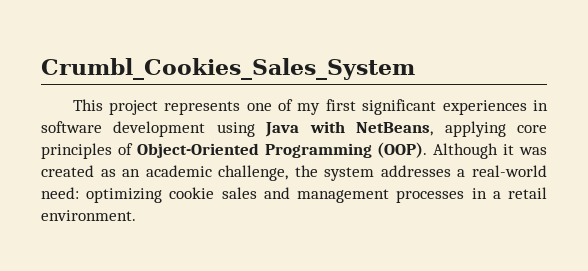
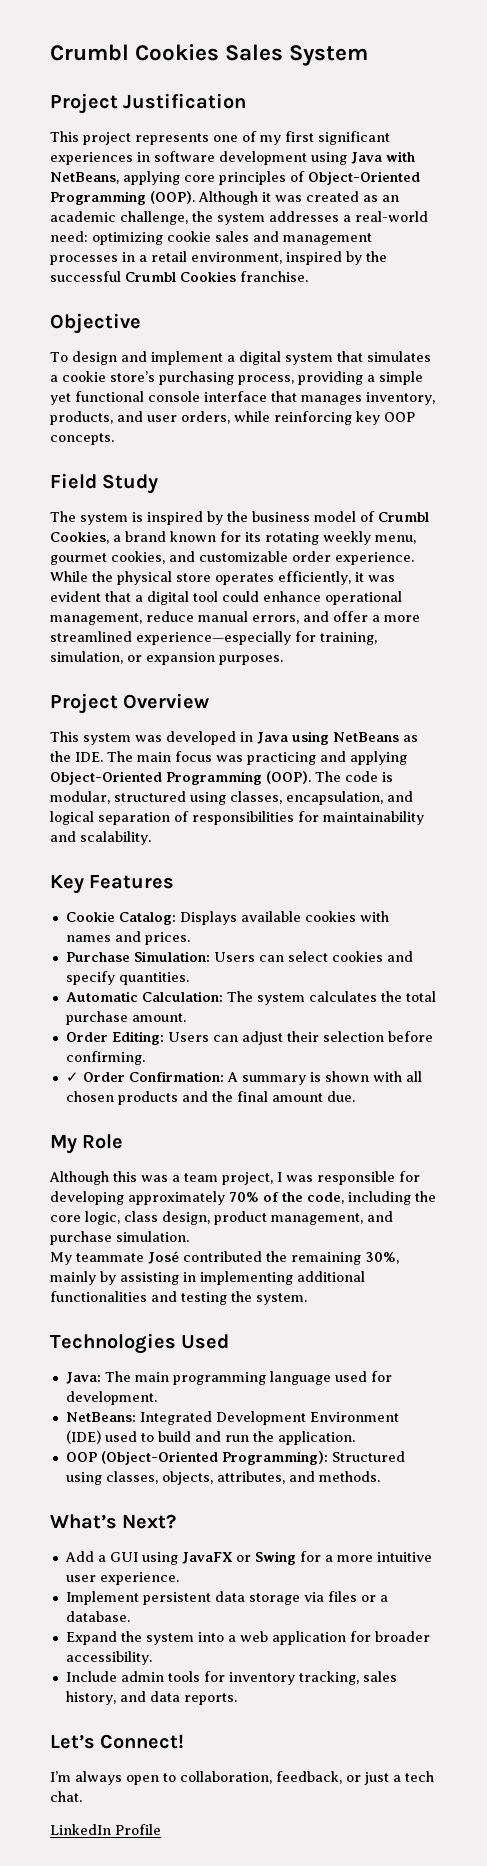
[41,58,415,80] Crumbl_Cookies_Sales_System -> [50,44,369,66] [50,93,247,114] Crumbl Cookies Sales System // Project Justification
[41,210,136,221] environment. -> [191,251,387,265] [50,271,308,282] [50,313,141,334] [50,351,431,365] [50,371,423,385] [50,391,435,405] [50,411,415,425] [50,433,114,445] [50,473,159,494] [50,511,429,525] [50,531,416,545] [50,551,414,565] [50,571,395,585] [50,591,402,605] [50,611,420,625] [50,631,377,645] [50,651,283,665] [50,693,210,714] [50,731,418,745] [50,751,407,765] [50,771,393,785] [50,791,413,805] [50,811,424,825] [50,831,151,845] [50,875,175,894] [65,911,389,925] [65,931,190,945] [65,951,413,962] [65,971,189,985] [65,991,436,1005] [65,1011,186,1025] [65,1031,433,1045] [65,1051,145,1065] [65,1071,422,1085] [65,1091,355,1105] [50,1134,124,1154] [49,1171,420,1185] [50,1191,436,1205] [50,1211,393,1225] [50,1231,189,1245] [50,1251,399,1265] [50,1271,365,1285] [50,1291,307,1305] [50,1333,230,1354] [65,1371,392,1385] [65,1391,157,1405] [65,1411,399,1425] [65,1430,355,1445] [65,1451,405,1465] [65,1471,380,1485] [50,1514,177,1529] [64,1551,432,1565] [65,1572,179,1585] [65,1591,388,1605] [65,1611,130,1622] [65,1631,430,1645] [65,1651,152,1665] [65,1671,397,1685] [65,1691,237,1705] [50,1734,185,1749] [50,1771,434,1785] [50,1791,82,1802] [50,1824,161,1835] environment, inspired by the successful Crumbl Cookies franchise. // Objective // To design and implement a digital system that simulates a cookie store’s purchasing process, providing a simple yet functional console interface that manages inventory, products, and user orders, while reinforcing key OOP concepts. // Field Study // The system is inspired by the business model of Crumbl Cookies, a brand known for its rotating weekly menu, gourmet cookies, and customizable order experience. While the physical store operates efficiently, it was evident that a digital tool could enhance operational management, reduce manual errors, and offer a more streamlined experience—especially for training, simulation, or expansion purposes. // Project Overview // This system was developed in Java using NetBeans as the IDE. The main focus was practicing and applying Object-Oriented Programming (OOP). The code is modular, structured using classes, encapsulation, and logical separation of responsibilities for maintainability and scalability. // Key Features // Cookie Catalog: Displays available cookies with names and prices. // Purchase Simulation: Users can select cookies and specify quantities. // Automatic Calculation: The system calculates the total purchase amount. // Order Editing: Users can adjust their selection before confirming. // ✓ Order Confirmation: A summary is shown with all chosen products and the final amount due. // My Role // Although this was a team project, I was responsible for developing approximately 70% of the code, including the core logic, class design, product management, and purchase simulation. // My teammate José contributed the remaining 30%, mainly by assisting in implementing additional functionalities and testing the system. // Technologies Used // Java: The main programming language used for development. // NetBeans: Integrated Development Environment (IDE) used to build and run the application. // OOP (Object-Oriented Programming): Structured using classes, objects, attributes, and methods. // What’s Next? // Add a GUI using JavaFX or Swing for a more intuitive user experience. // Implement persistent data storage via files or a database. // Expand the system into a web application for broader accessibility. // Include admin tools for inventory tracking, sales history, and data reports. // Let’s Connect! // I’m always open to collaboration, feedback, or just a tech chat. // LinkedIn Profile

